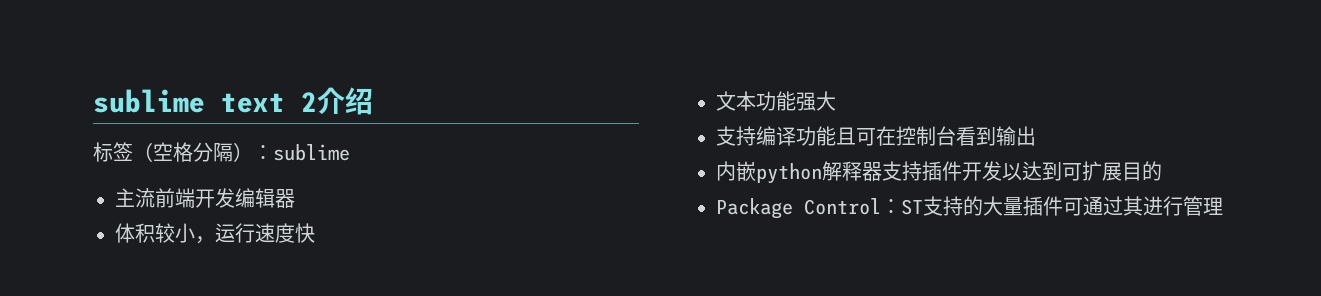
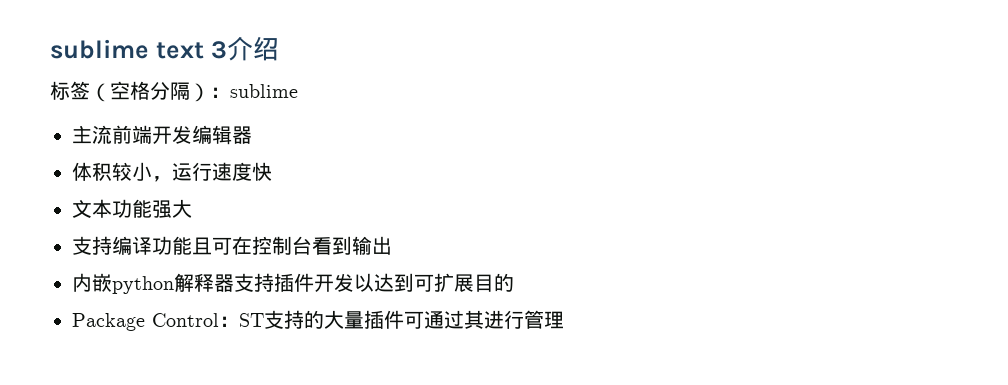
[301,92,317,112] 2 -> [210,41,227,59] 3

